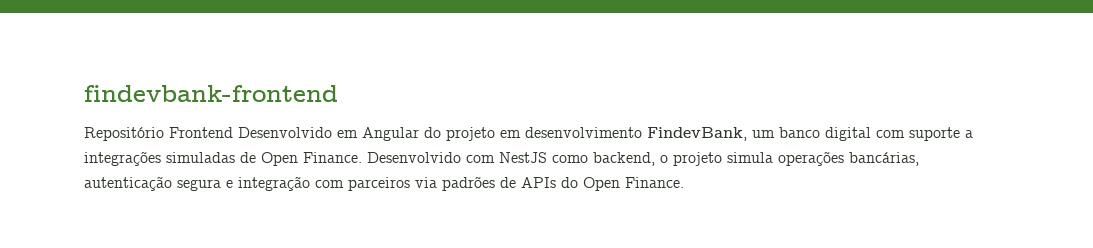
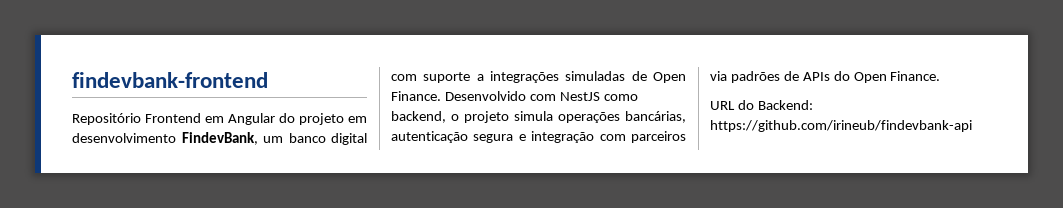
[238,127,332,138] Desenvolvido -> (201, 118) none
(684, 182) none -> [710,100,813,110] [710,120,972,132] // URL do Backend: https://github.com/irineub/findevbank-api

